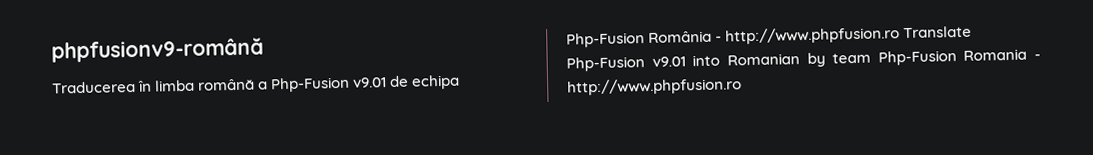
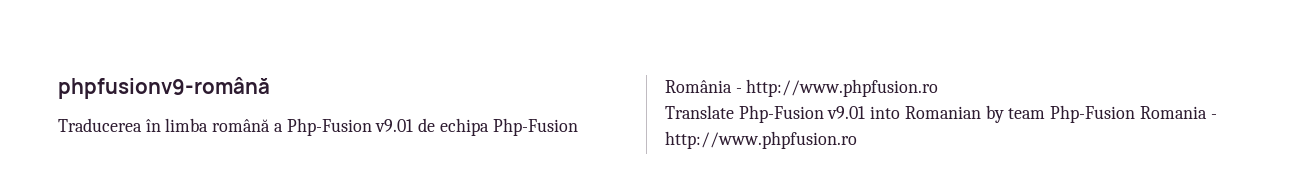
(901, 35) none -> (939, 88) //

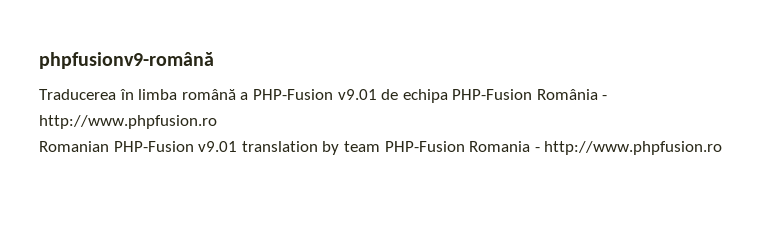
[286,118,372,136] Php-Fusion -> [252,89,333,100] PHP-Fusion
[492,118,578,136] Php-Fusion -> [452,89,533,100] PHP-Fusion
[665,105,981,123] Translate Php-Fusion v9.01 into Romanian -> [39,141,318,152] Romanian PHP-Fusion v9.01 translation
[1050,105,1136,123] Php-Fusion -> [384,141,465,152] PHP-Fusion

